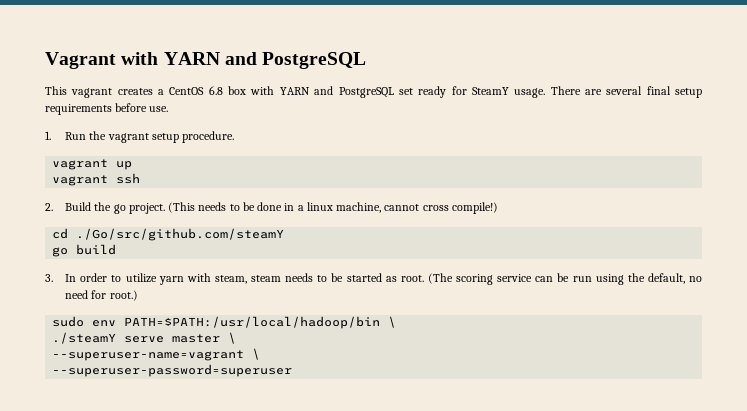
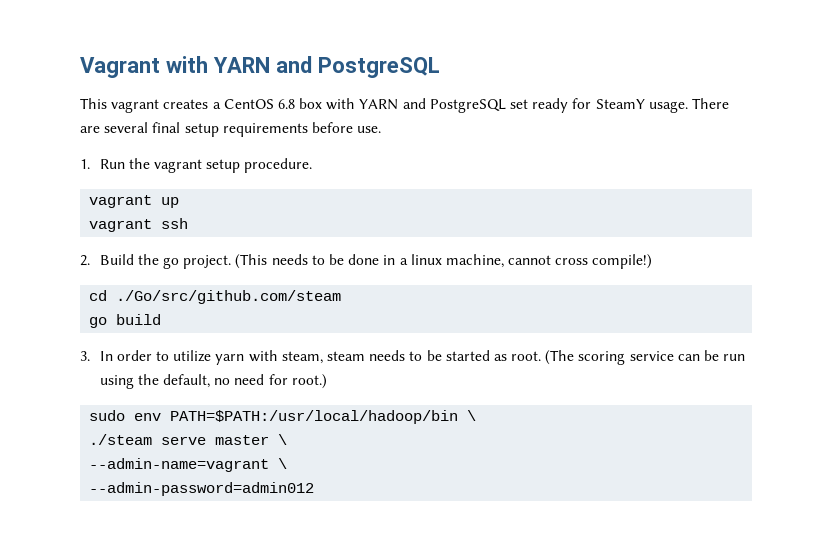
[76,228,285,241] ./Go/src/github.com/steamY -> [116,290,342,304] ./Go/src/github.com/steam
[52,332,117,344] ./steamY -> [89,434,153,445] ./steam
[52,348,261,361] [52,364,293,377] --superuser-name=vagrant \ // --superuser-password=superuser -> [89,458,288,472] [89,482,315,496] --admin-name=vagrant \ // --admin-password=admin012

